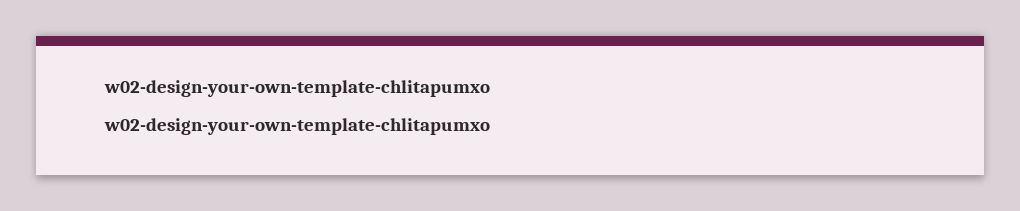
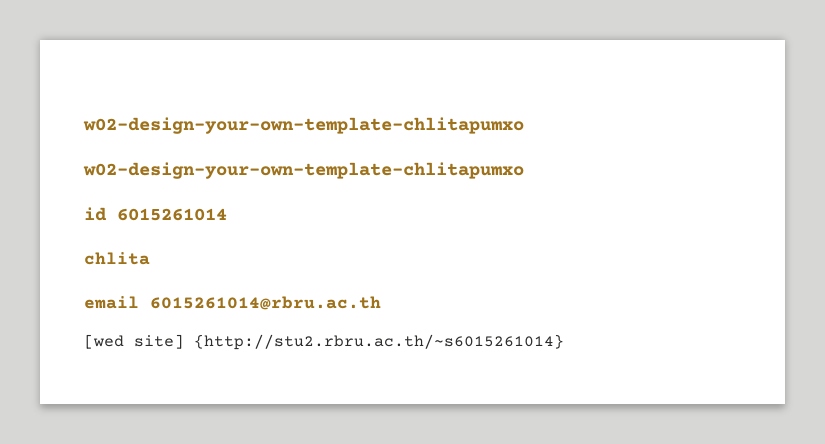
(490, 126) none -> [84,207,227,221] [84,252,150,265] [84,296,381,310] [84,334,564,350] // id 6015261014 // chlita // email 6015261014@rbru.ac.th // [wed site] {http://stu2.rbru.ac.th/~s6015261014}

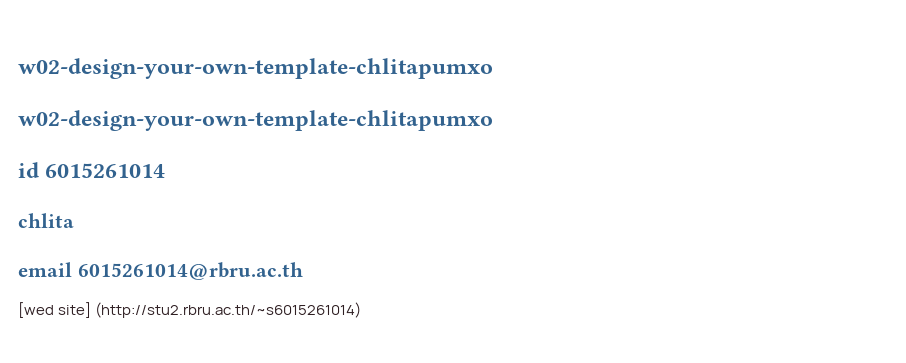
[194,334,564,350] {http://stu2.rbru.ac.th/~s6015261014} -> [95,302,362,318] (http://stu2.rbru.ac.th/~s6015261014)

